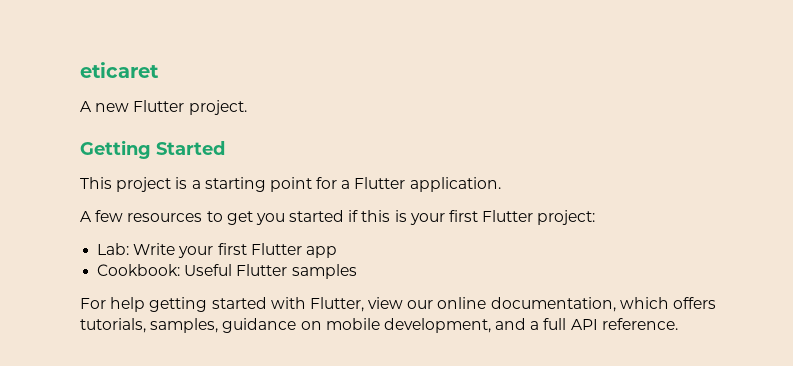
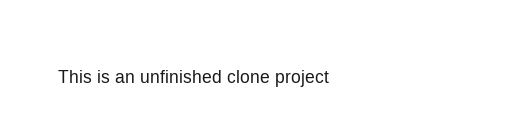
[80,62,159,78] [80,100,247,115] [80,140,225,159] [80,177,501,192] [80,210,596,225] [97,243,337,258] [97,264,357,279] [80,297,717,312] [80,318,678,333] eticaret // A new Flutter project. // Getting Started // This project is a starting point for a Flutter application. // A few resources to get you started if this is your first Flutter project: // Lab: Write your first Flutter app // Cookbook: Useful Flutter samples // For help getting started with Flutter, view our online documentation, which offers tutorials, samples, guidance on mobile development, and a full API reference. -> [58,70,329,87] This is an unfinished clone project

